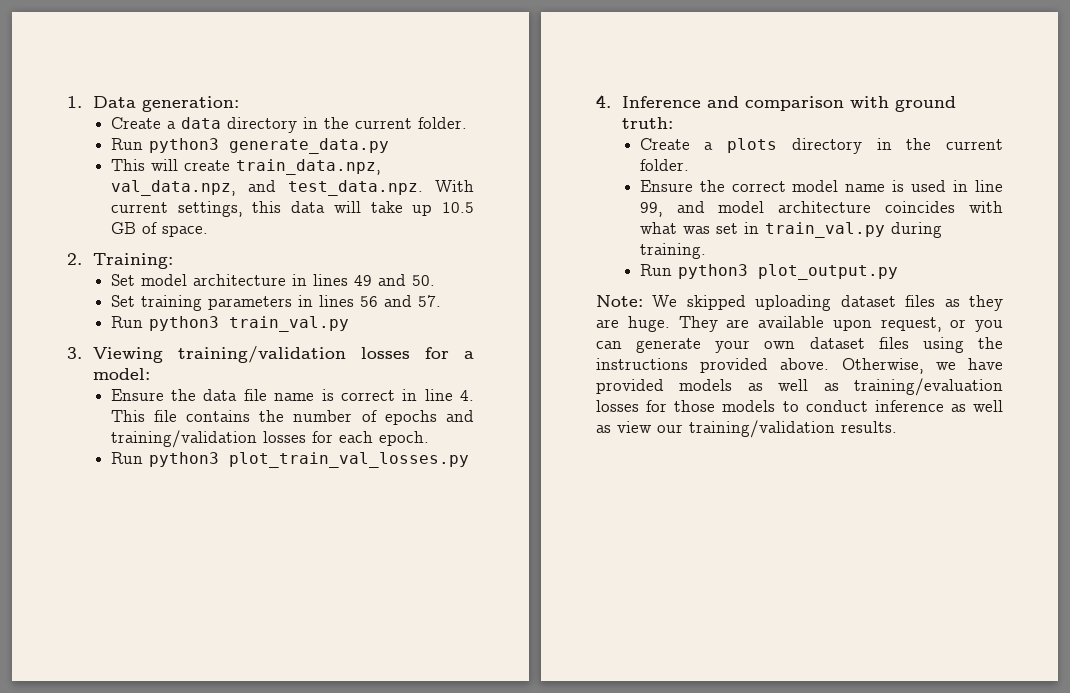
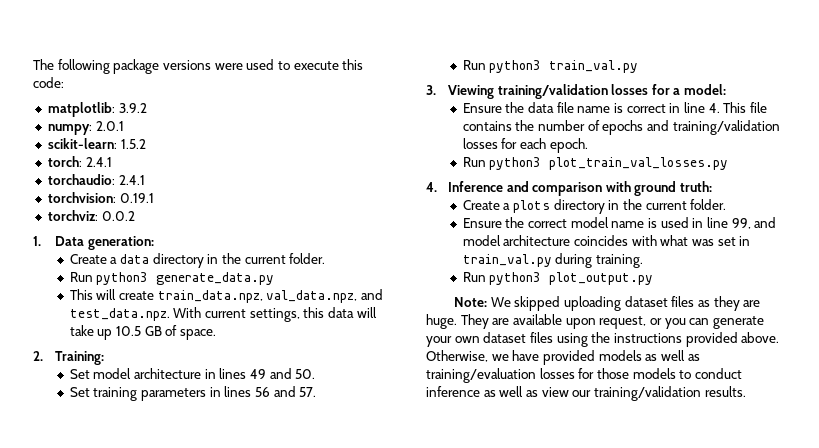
(67, 102) none -> [33,59,364,74] [33,77,64,88] [47,102,147,117] [47,121,124,135] [47,138,146,149] [47,156,112,167] [47,174,145,185] [47,192,154,203] [47,210,135,221] The following package versions were used to execute this code: // matplotlib: 3.9.2 // numpy: 2.0.1 // scikit-learn: 1.5.2 // torch: 2.4.1 // torchaudio: 2.4.1 // torchvision: 0.19.1 // torchviz: 0.0.2 //

